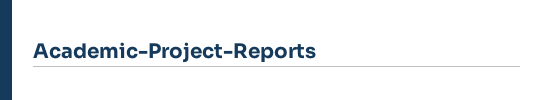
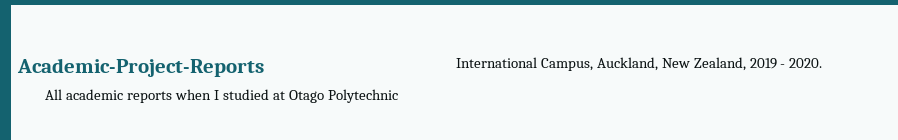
(316, 52) none -> [45,89,398,103] [456,57,823,71] // All academic reports when I studied at Otago Polytechnic International Campus, Auckland, New Zealand, 2019 - 2020.

